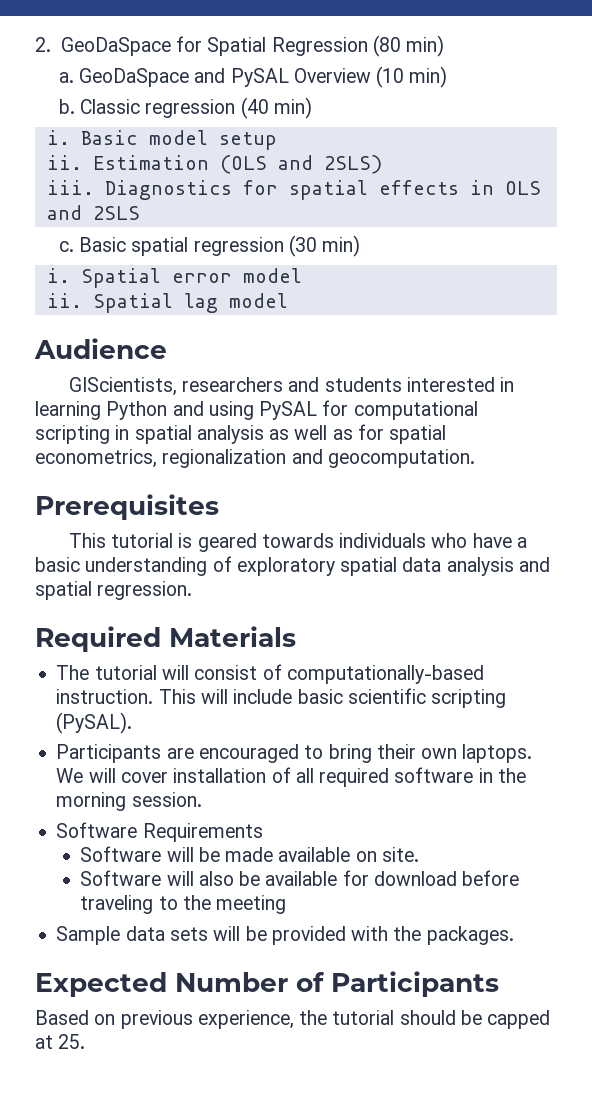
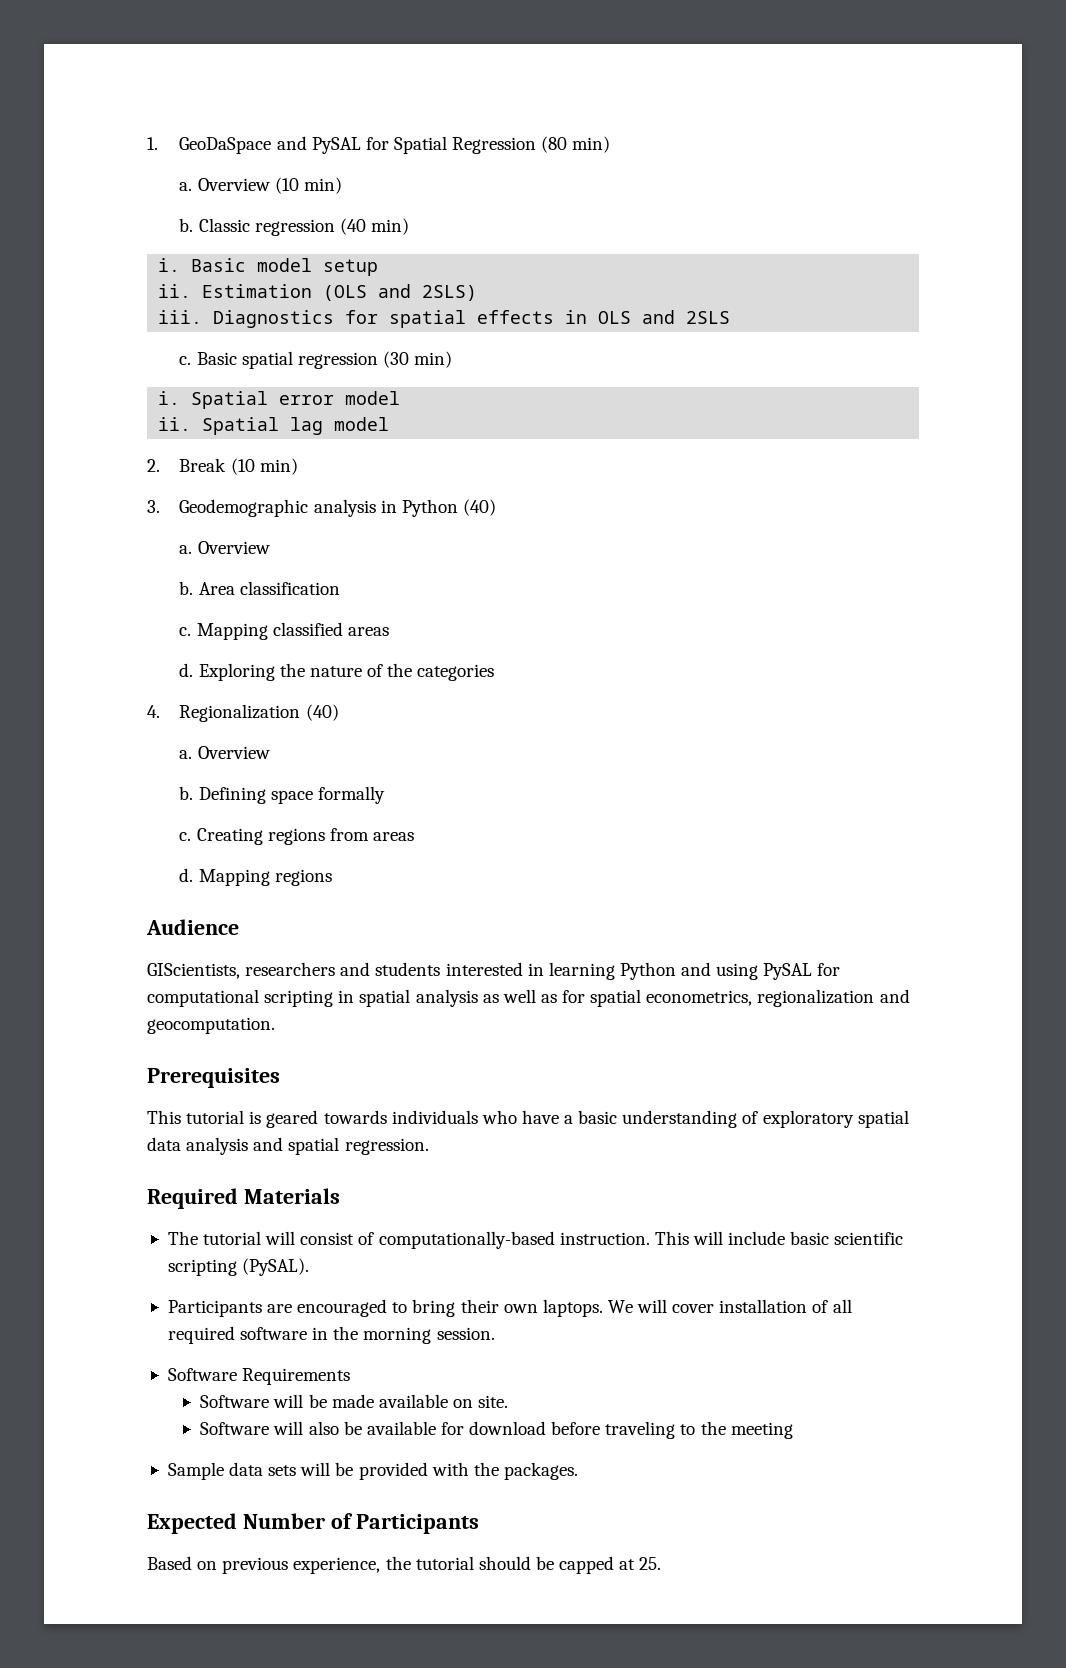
[35,37,171,56] 2. GeoDaSpace -> [147,136,361,154] 1. GeoDaSpace and PySAL
[79,68,289,87] GeoDaSpace and PySAL -> (193, 186) none
(288, 300) none -> [147,458,298,475] [147,499,496,517] [179,541,270,554] [179,581,340,595] [179,622,389,640] [179,663,495,681] [147,704,339,722] [179,746,270,759] [179,786,385,804] [179,828,414,845] [179,868,332,886] // 2. Break (10 min) // 3. Geodemographic analysis in Python (40) // a. Overview // b. Area classification // c. Mapping classified areas // d. Exploring the nature of the categories // 4. Regionalization (40) // a. Overview // b. Defining space formally // c. Creating regions from areas // d. Mapping regions

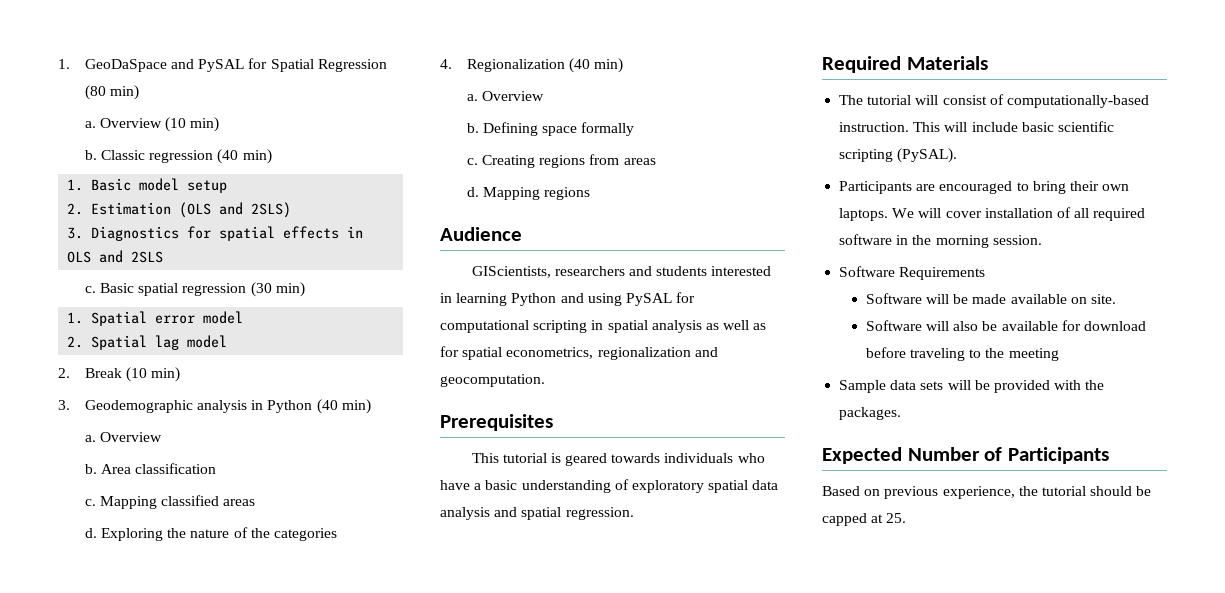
[158,258,181,272] i. -> [67,179,84,191] 1.
[158,284,192,298] ii. -> [67,203,84,215] 2.
[158,310,203,324] iii. -> [67,227,84,239] 3.
[158,391,181,405] i. -> [67,312,84,324] 1.
[158,417,192,431] ii. -> [67,336,84,348] 2.
[462,499,496,516] (40) -> [316,399,371,414] (40 min)
[305,704,339,721] (40) -> [568,58,624,73] (40 min)

